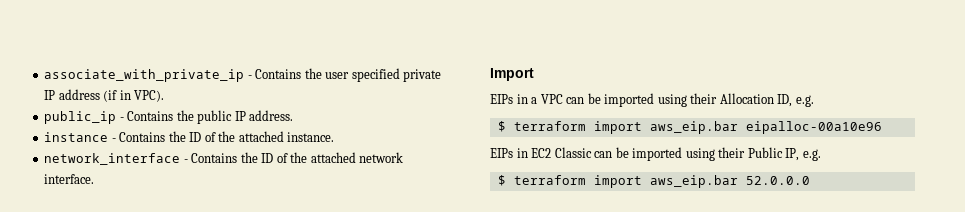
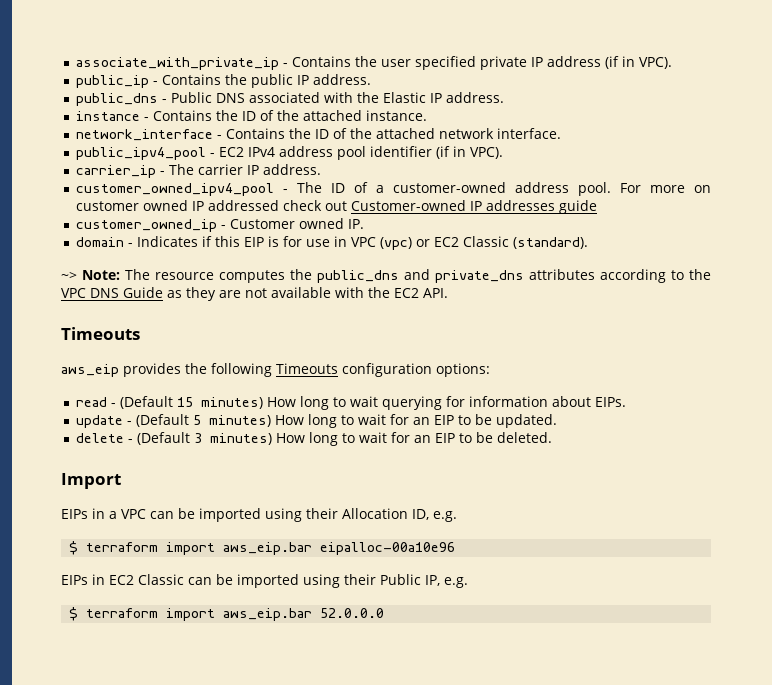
(294, 115) none -> [76,92,505,106] // public_dns - Public DNS associated with the Elastic IP address.
(95, 179) none -> [76,146,504,160] [76,164,322,178] [76,182,711,196] [76,200,598,214] [76,218,365,232] [76,236,589,250] [61,269,711,283] [61,287,448,301] [61,327,140,340] [61,363,490,377] [76,396,627,410] [76,414,558,428] [76,432,553,446] // public_ipv4_pool - EC2 IPv4 address pool identifier (if in VPC). // carrier_ip - The carrier IP address. // customer_owned_ipv4_pool - The ID of a customer-owned address pool. For more on customer owned IP addressed check out Customer-owned IP addresses guide // customer_owned_ip - Customer owned IP. // domain - Indicates if this EIP is for use in VPC (vpc) or EC2 Classic (standard). // ~> Note: The resource computes the public_dns and private_dns attributes according to the VPC DNS Guide as they are not available with the EC2 API. // Timeouts // aws_eip provides the following Timeouts configuration options: // read - (Default 15 minutes) How long to wait querying for information about EIPs. // update - (Default 5 minutes) How long to wait for an EIP to be updated. // delete - (Default 3 minutes) How long to wait for an EIP to be deleted.

